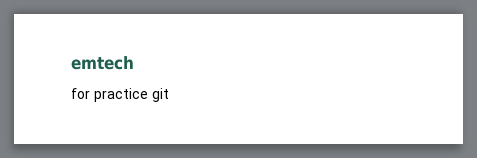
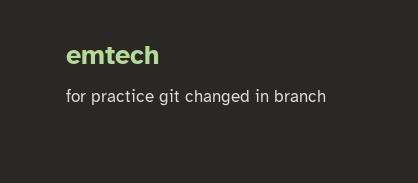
(169, 95) none -> [185,89,326,106] changed in branch

